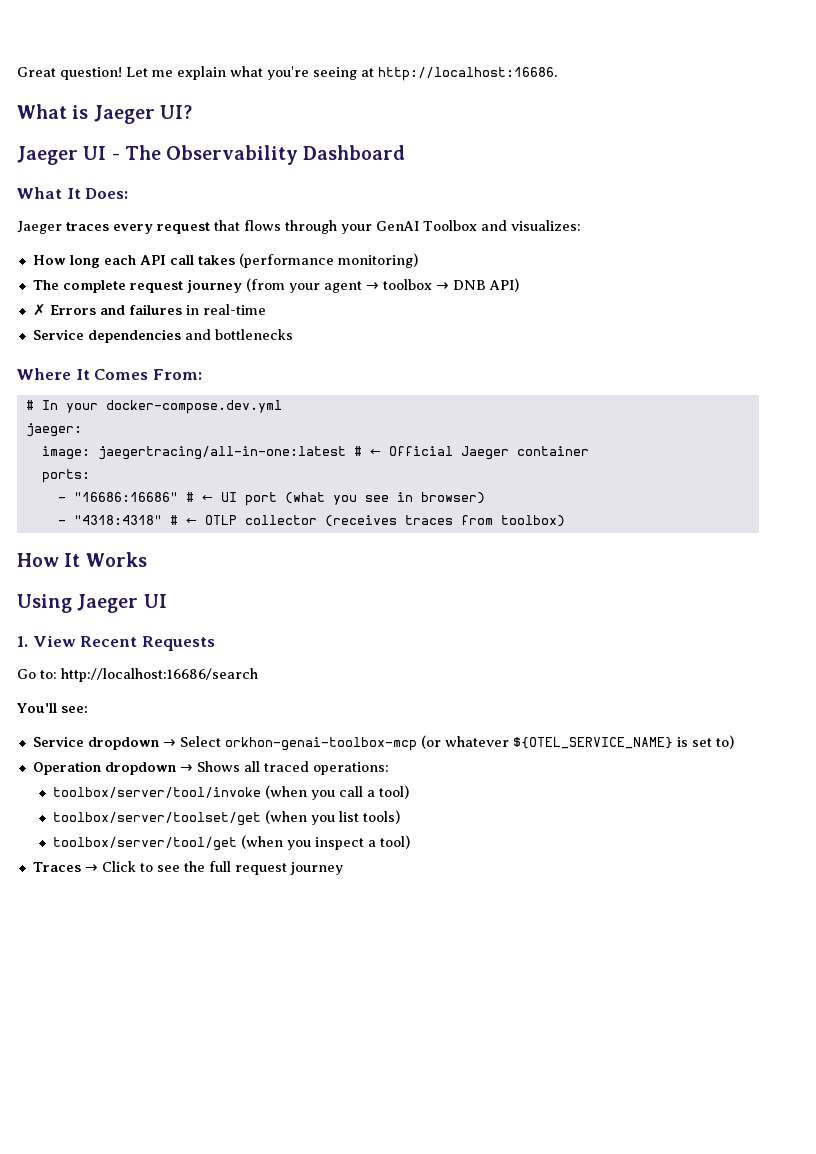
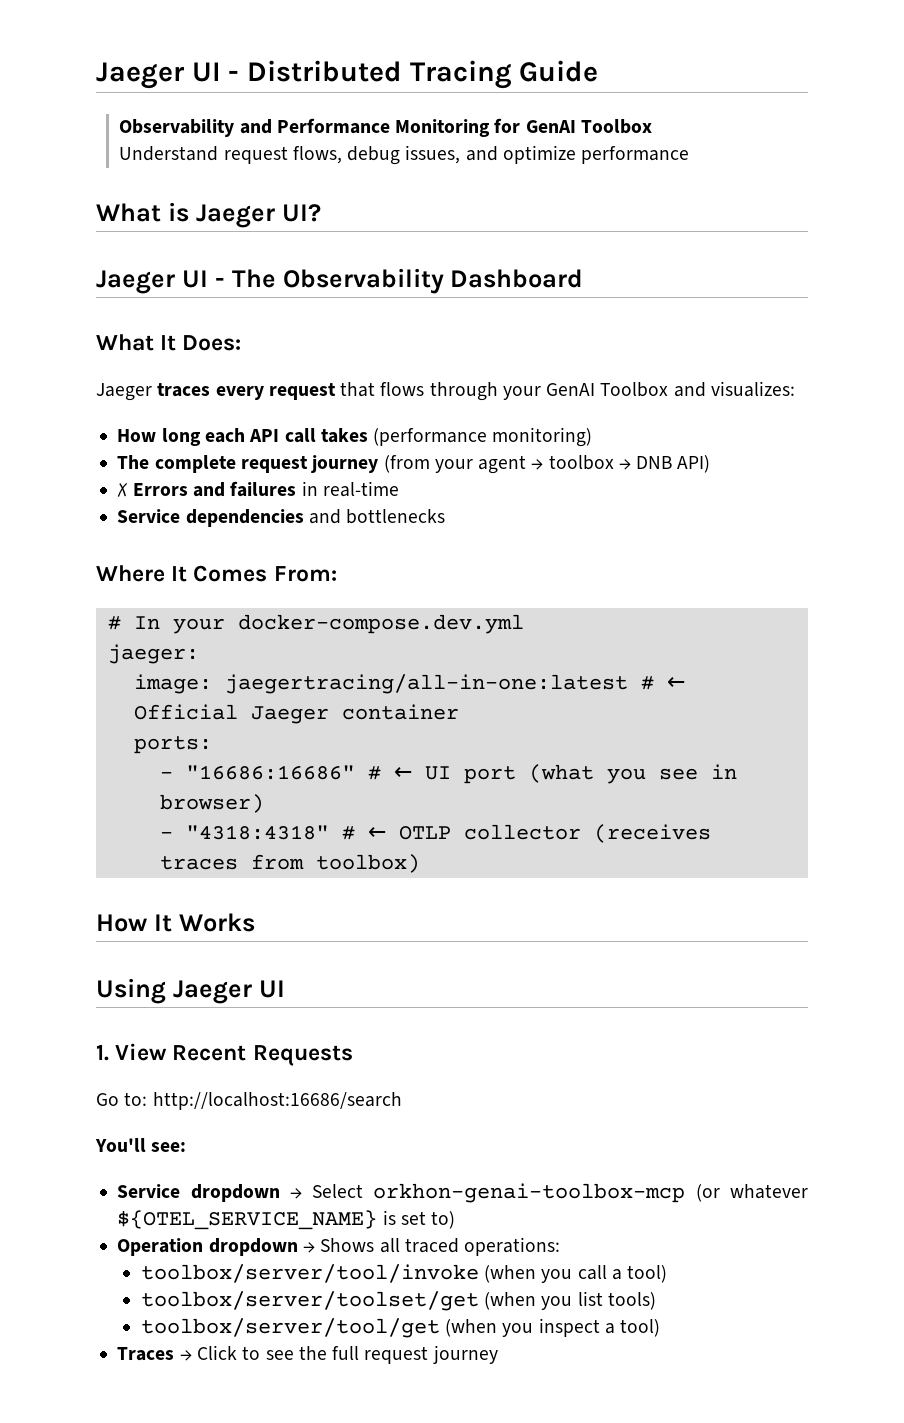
[17,66,557,81] Great question! Let me explain what you're seeing at http://localhost:16686. -> [96,60,599,89] [119,118,652,137] [119,145,690,165] Jaeger UI - Distributed Tracing Guide // Observability and Performance Monitoring for GenAI Toolbox // Understand request flows, debug issues, and optimize performance

